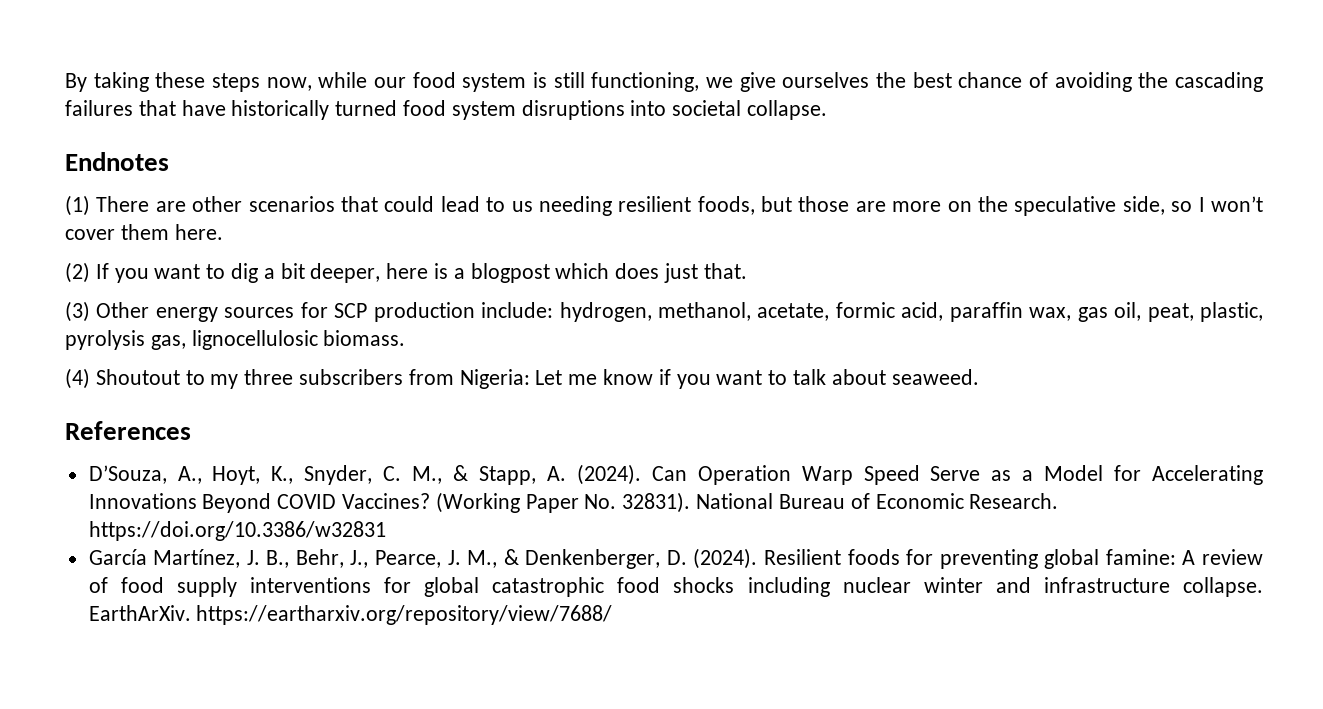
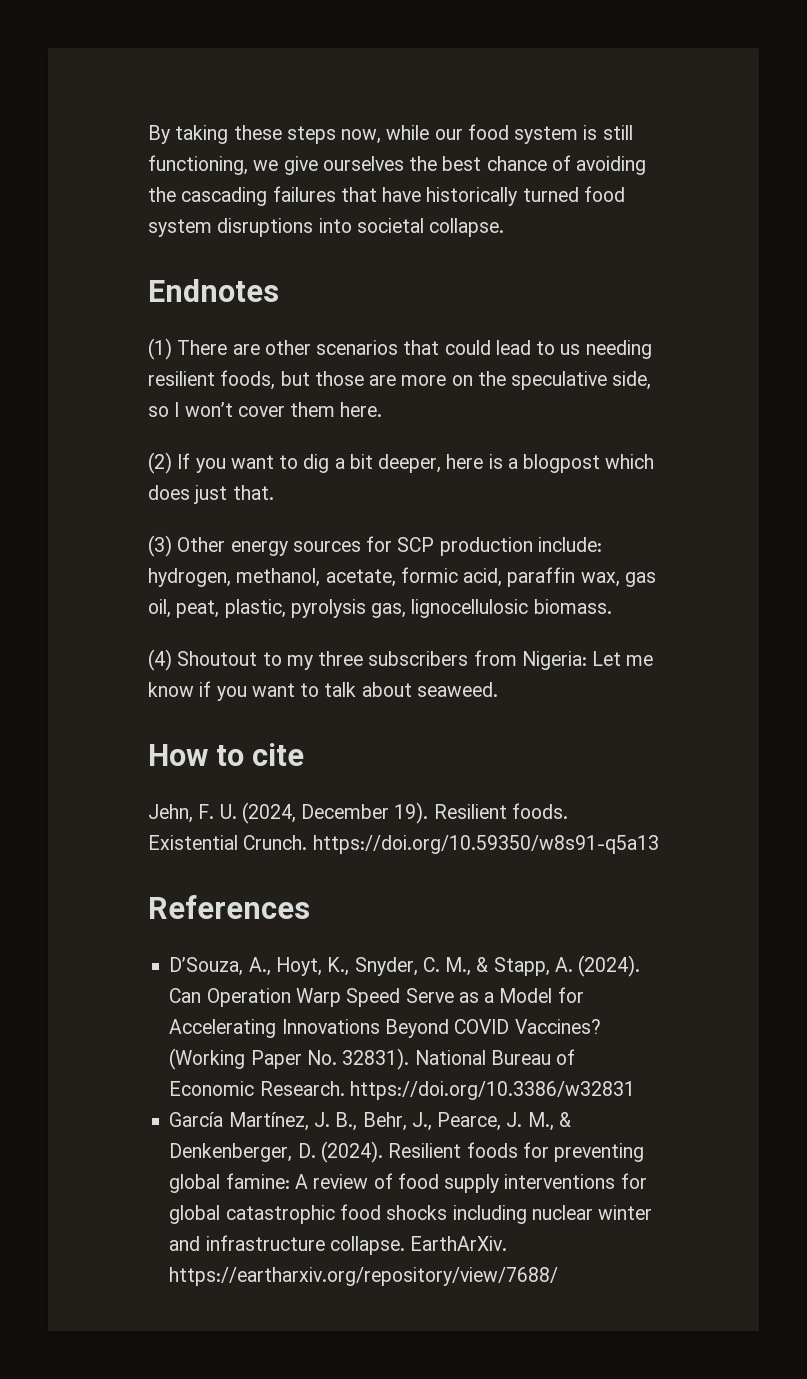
(979, 377) none -> [148,743,305,766] [148,802,568,824] [148,835,659,854] // How to cite // Jehn, F. U. (2024, December 19). Resilient foods. Existential Crunch. https://doi.org/10.59350/w8s91-q5a13

